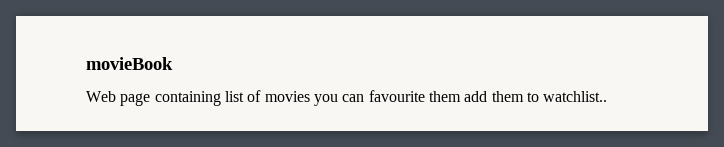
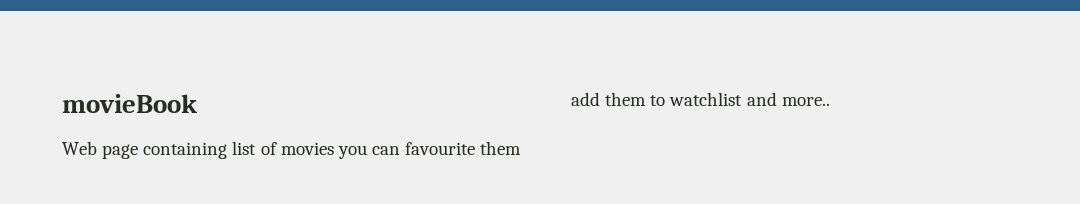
[543,91,608,102] watchlist.. -> [669,92,830,106] watchlist and more..

